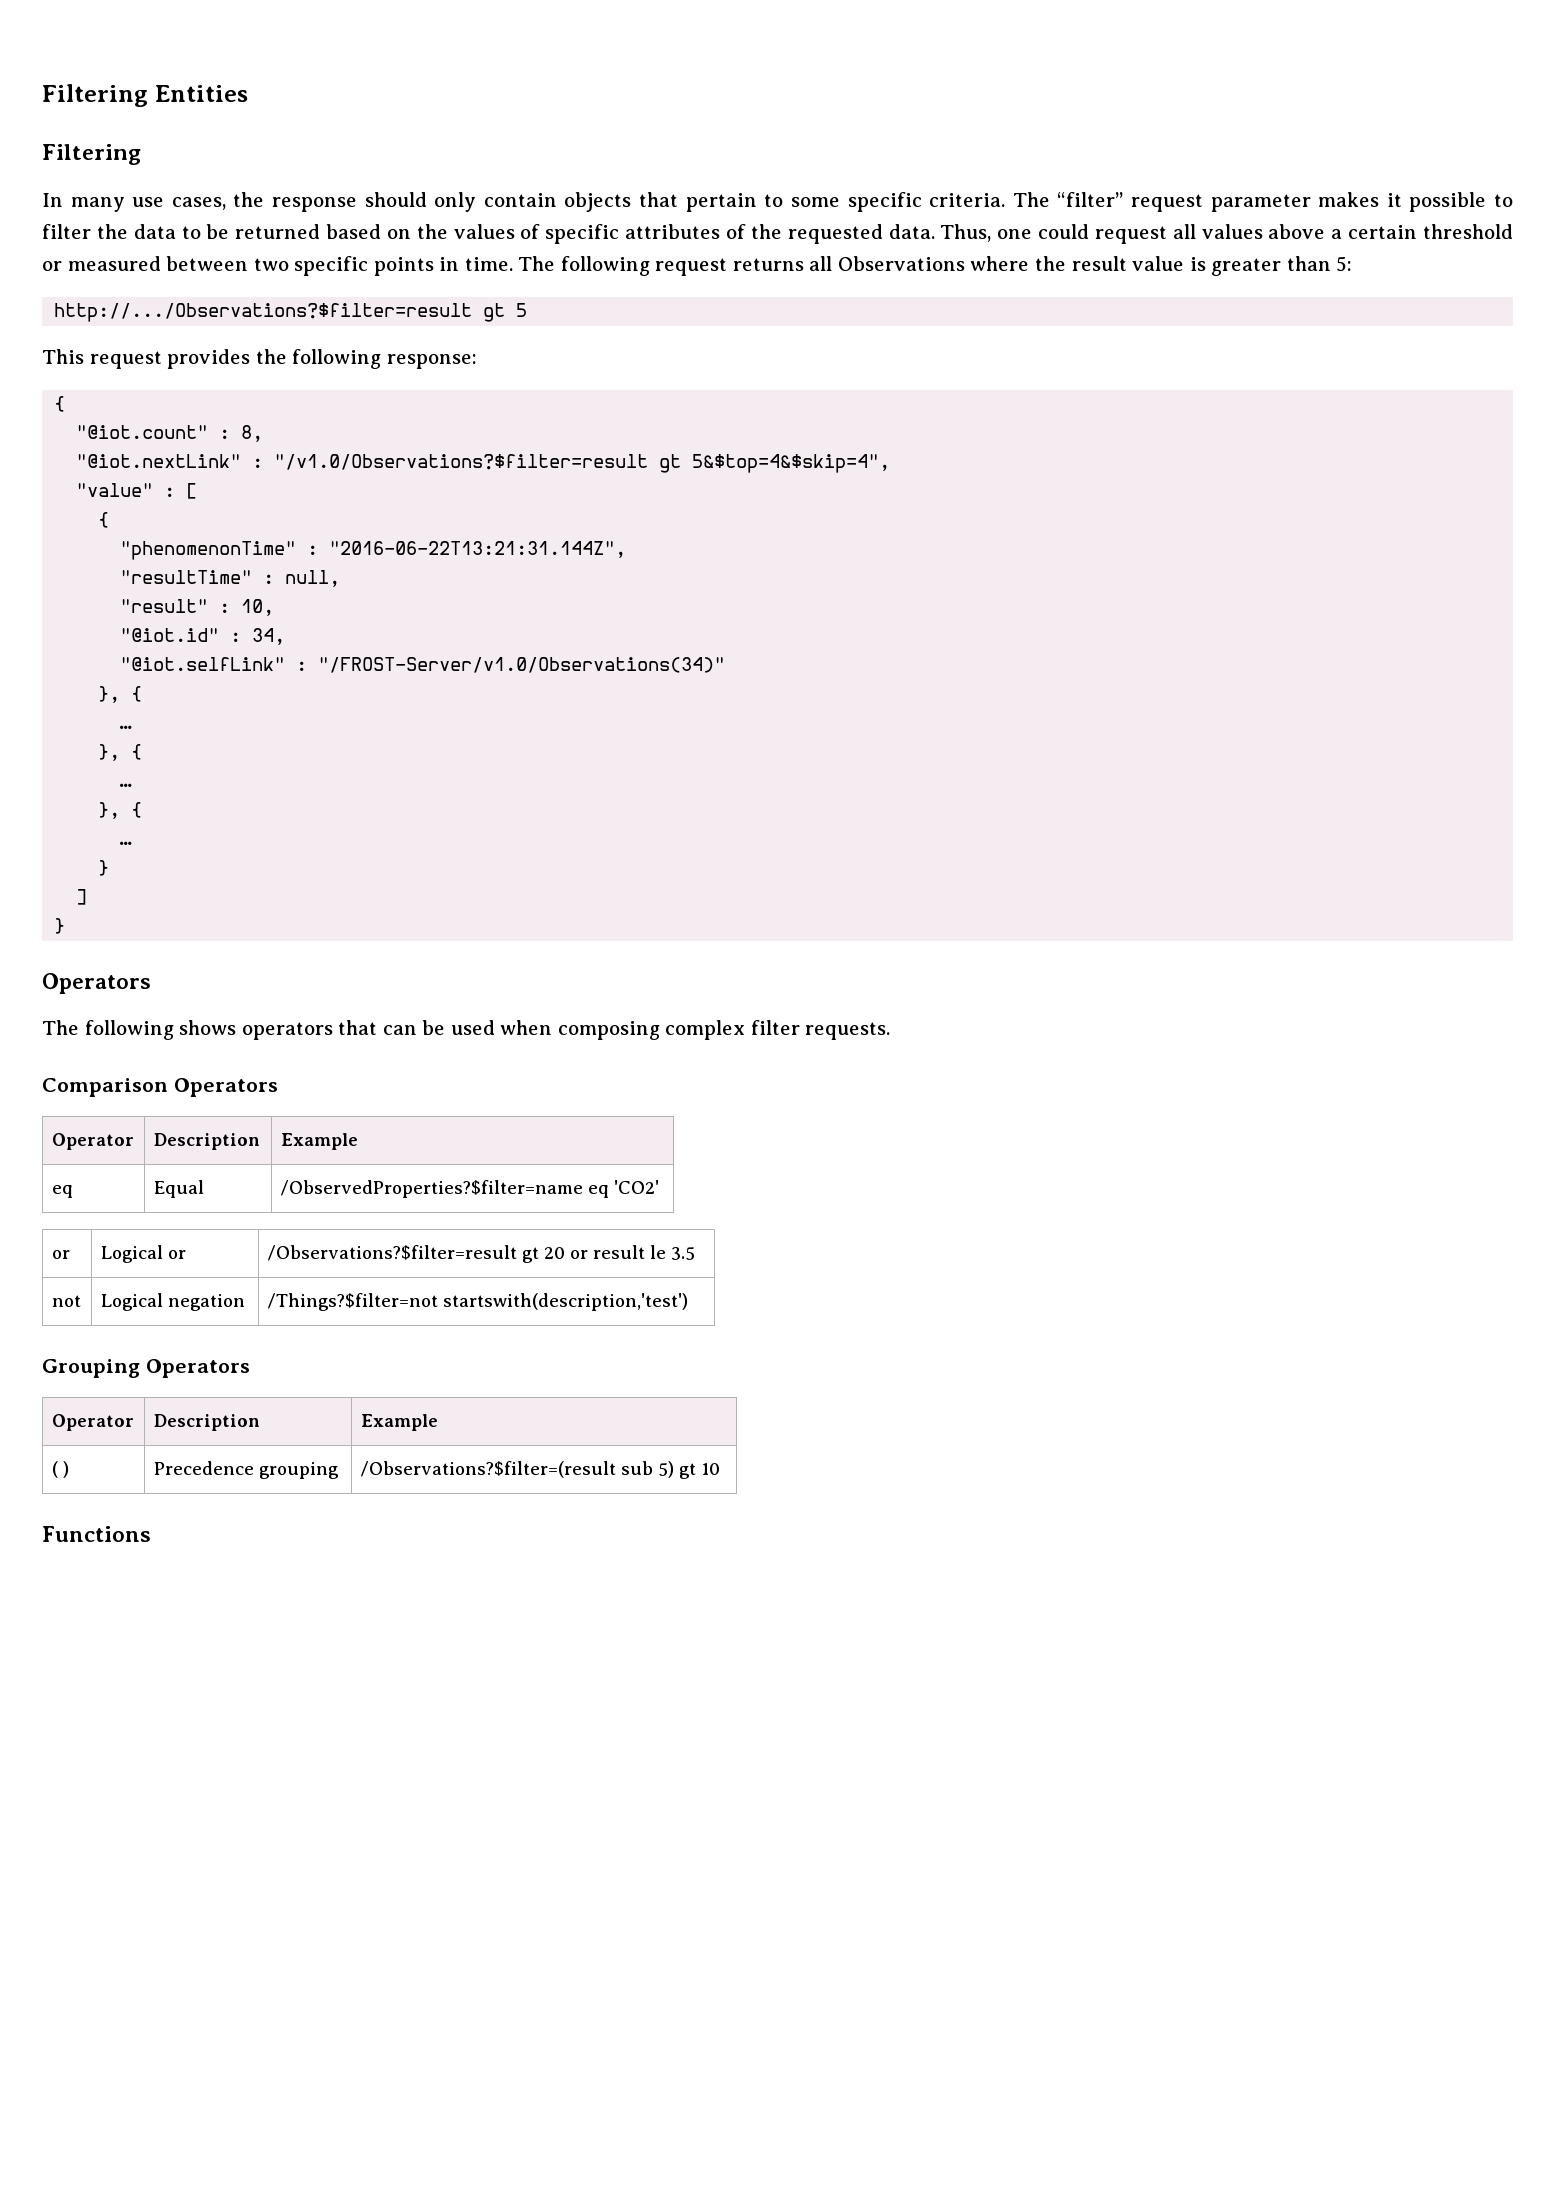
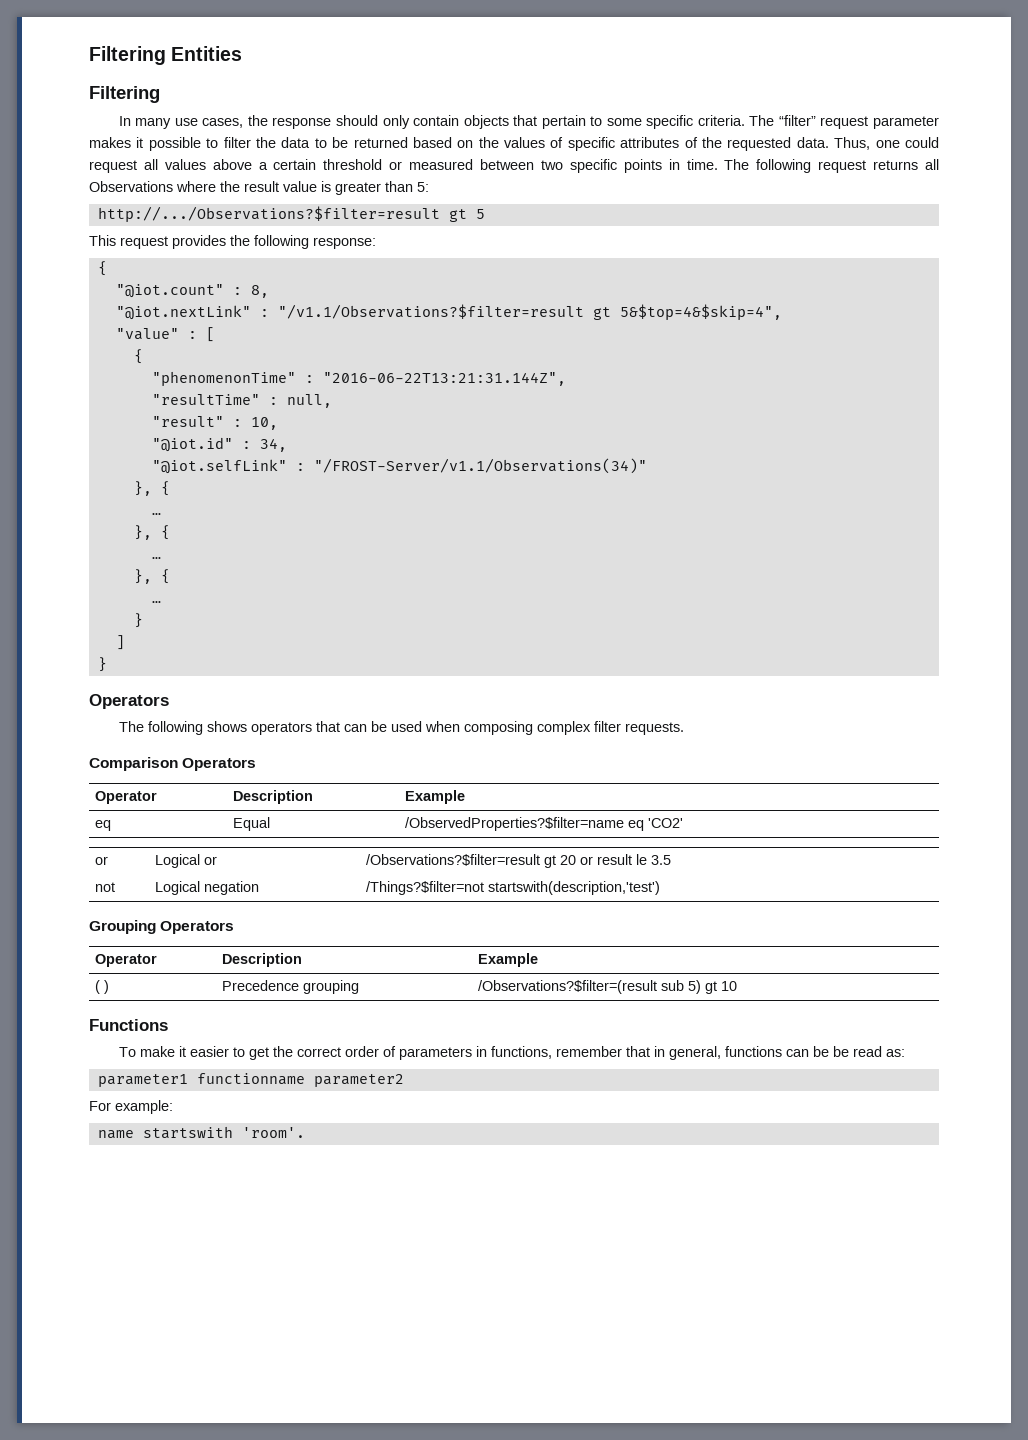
[274,454,649,470] "/v1.0/Observations?$filter=result -> [277,304,584,319] "/v1.1/Observations?$filter=result
[318,657,726,673] "/FROST-Server/v1.0/Observations(34)" -> [313,458,647,474] "/FROST-Server/v1.1/Observations(34)"
(151, 1534) none -> [118,1046,905,1060] [97,1073,404,1087] [89,1100,173,1114] [97,1126,305,1139] // To make it easier to get the correct order of parameters in functions, remember that in general, functions can be be read as: // parameter1 functionname parameter2 // For example: // name startswith 'room'.

